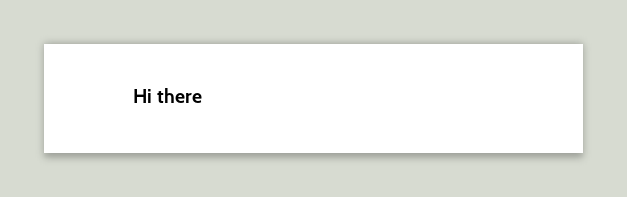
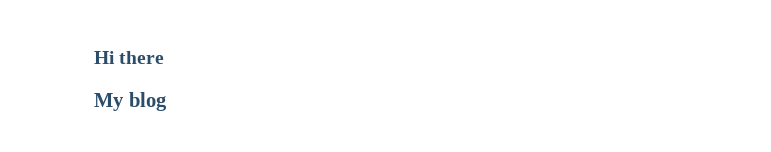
(203, 95) none -> [94,92,167,111] // My blog

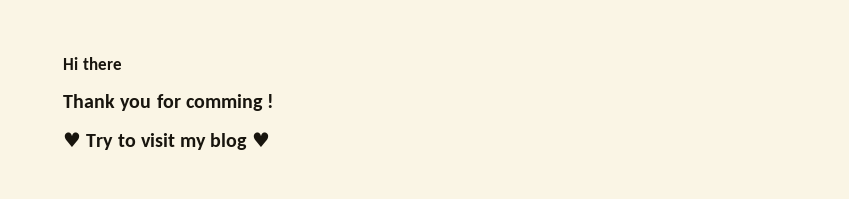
[94,92,167,111] My blog -> [63,94,275,111] [63,132,270,150] Thank you for comming ! // ♥ Try to visit my blog ♥

